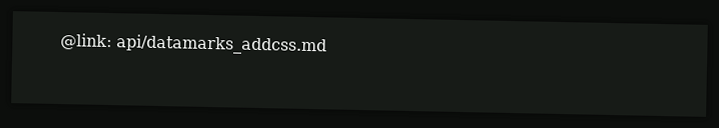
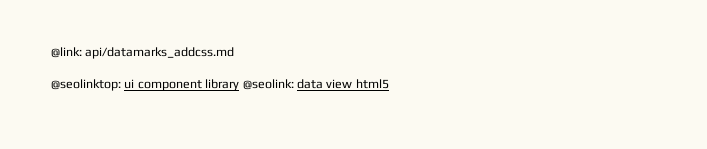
(327, 45) none -> [51,79,389,91] // @seolinktop: ui component library @seolink: data view html5

